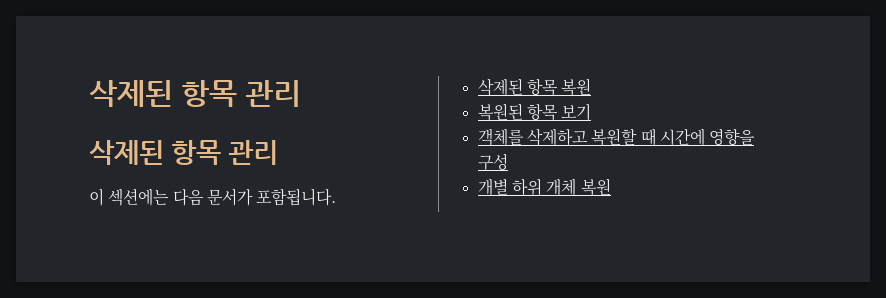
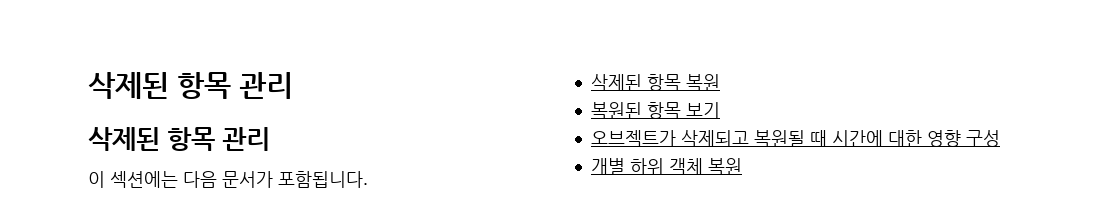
[477,128,756,146] 객체를 삭제하고 복원할 때 시간에 영향을 -> [590,130,961,147] 오브젝트가 삭제되고 복원될 때 시간에 대한 영향
[546,178,577,196] 개체 -> [668,158,703,175] 객체

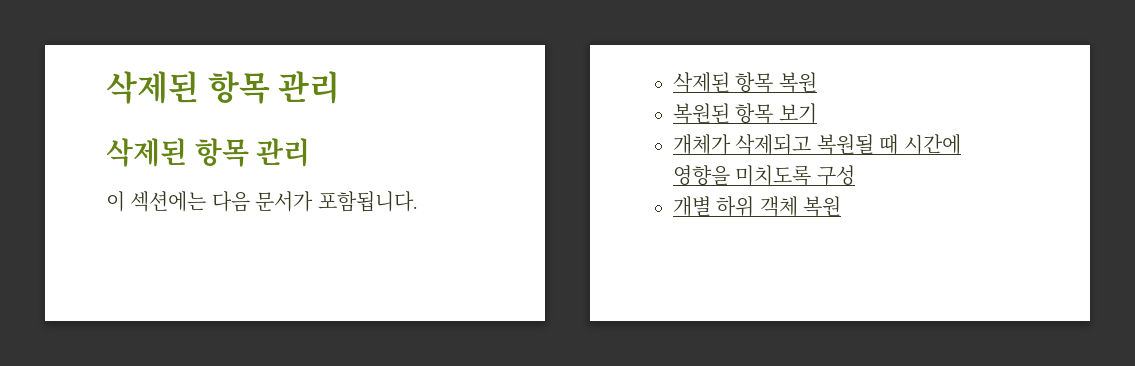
[590,130,676,147] 오브젝트가 -> [673,134,731,155] 개체가
[887,130,961,147] 대한 영향 -> [673,165,812,186] 영향을 미치도록

